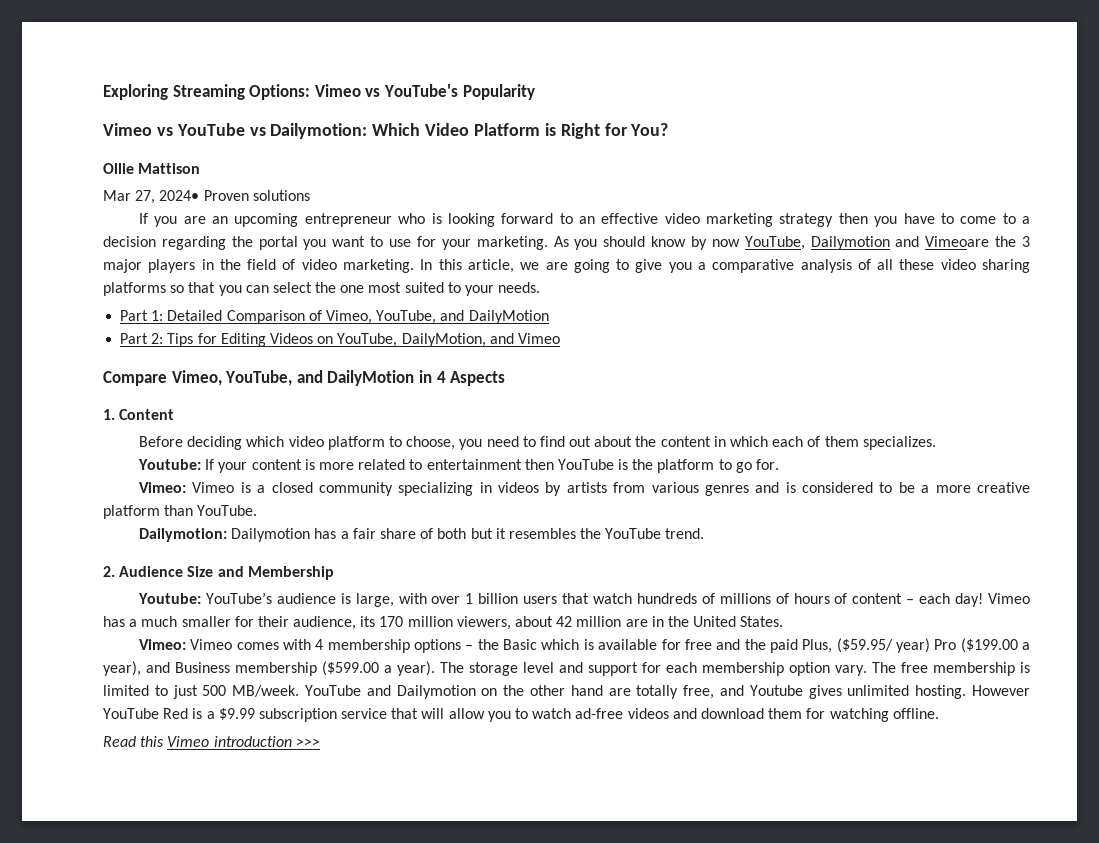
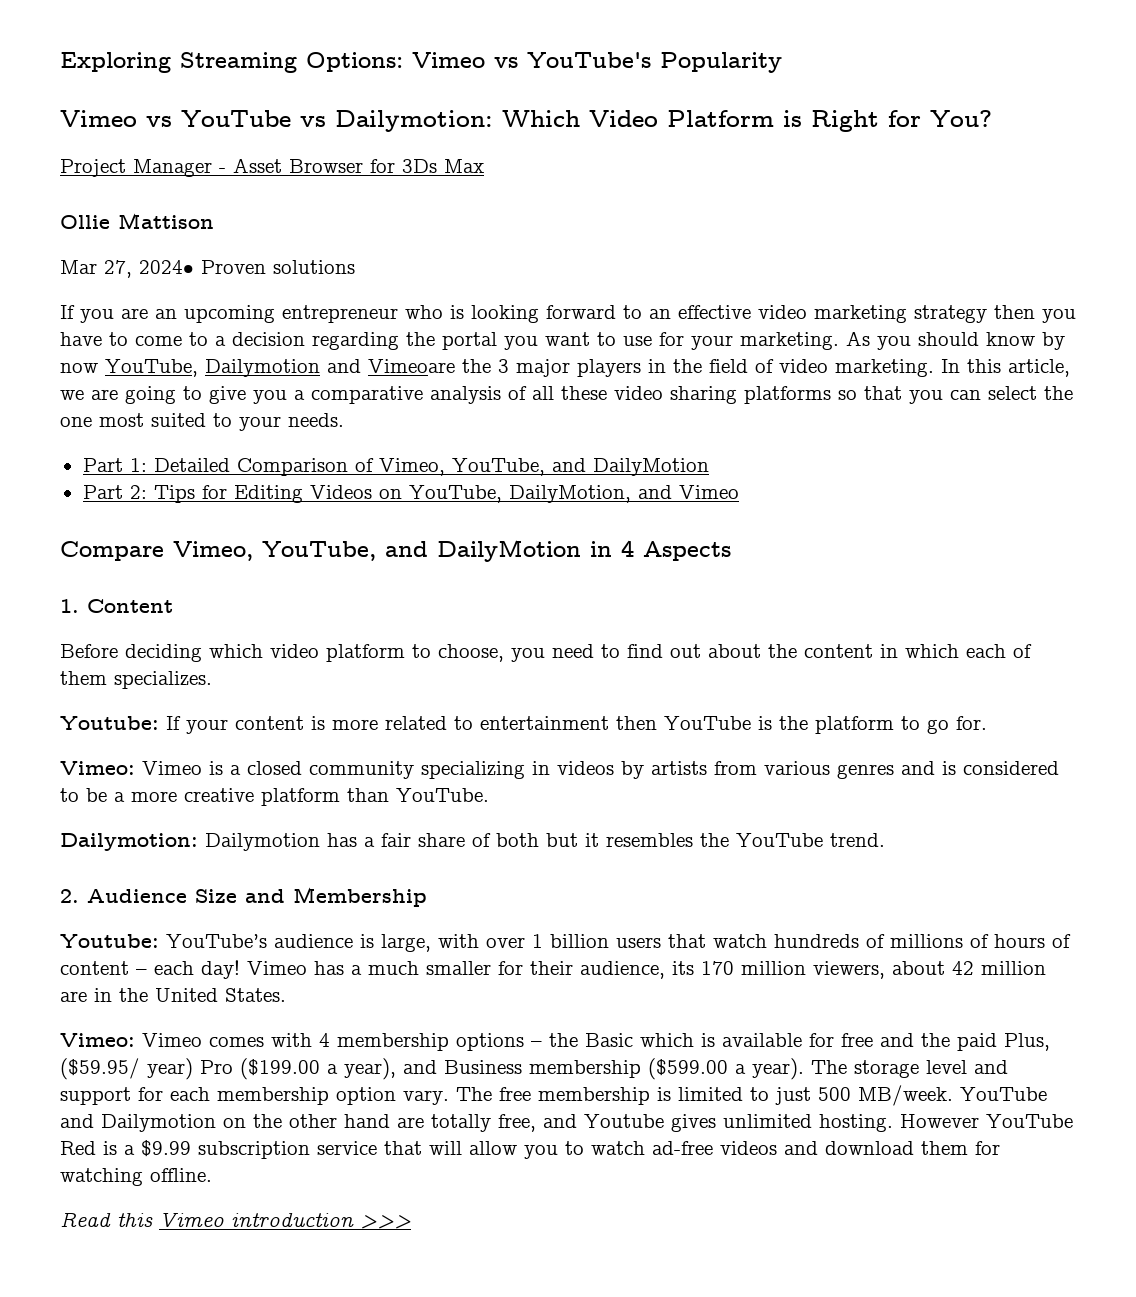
(669, 129) none -> [60,158,484,177] // Project Manager - Asset Browser for 3Ds Max

